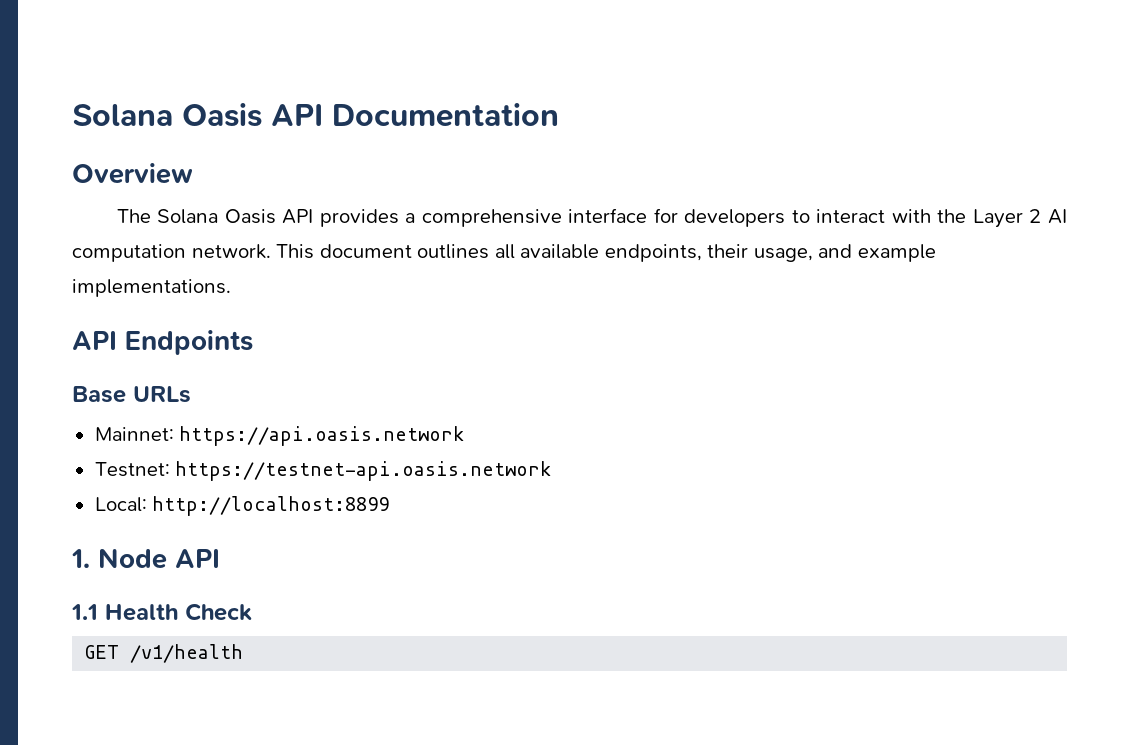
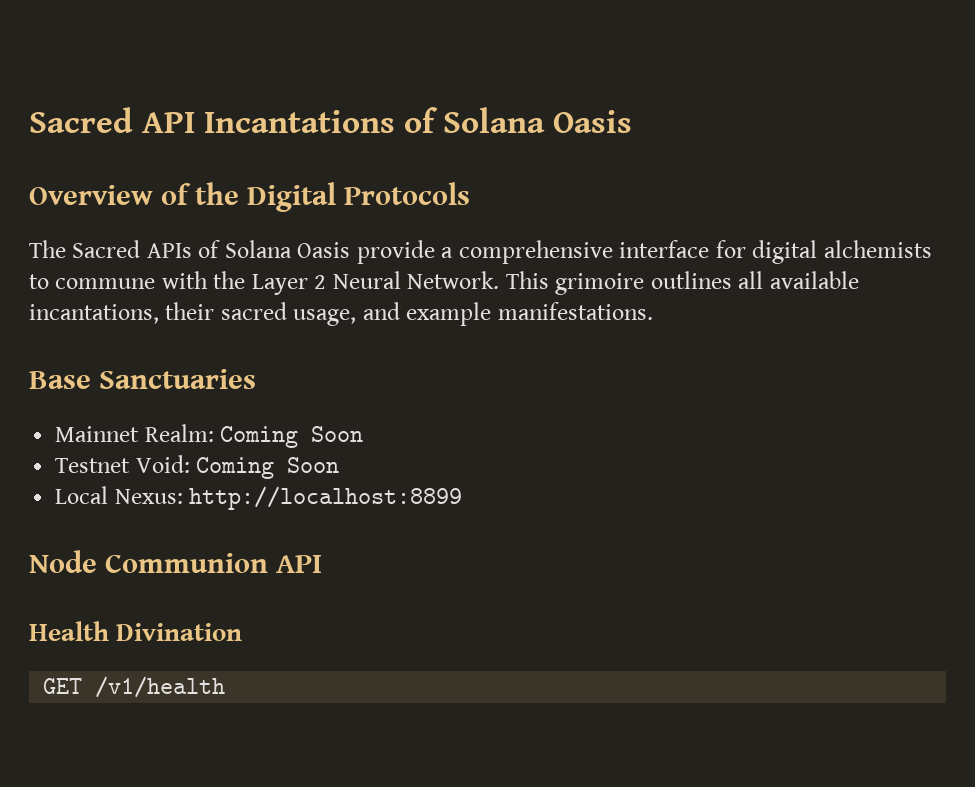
[72,103,559,127] Solana Oasis API Documentation -> [29,107,633,133] Sacred API Incantations of Solana Oasis
[116,208,1067,228] [72,244,936,262] [72,279,231,297] [72,330,253,355] [72,386,191,403] [94,426,465,446] [94,461,552,481] [94,497,147,512] // The Solana Oasis API provides a comprehensive interface for developers to interact with the Layer 2 AI computation network. This document outlines all available endpoints, their usage, and example implementations. // API Endpoints // Base URLs // Mainnet: https://api.oasis.network // Testnet: https://testnet-api.oasis.network // Local: -> [161,182,471,212] [29,240,932,264] [29,271,859,295] [29,302,653,326] [29,369,257,389] [55,424,364,448] [55,455,340,479] [55,486,183,504] of the Digital Protocols // The Sacred APIs of Solana Oasis provide a comprehensive interface for digital alchemists to commune with the Layer 2 Neural Network. This grimoire outlines all available incantations, their sacred usage, and example manifestations. // Base Sanctuaries // Mainnet Realm: Coming Soon // Testnet Void: Coming Soon // Local Nexus:
[71,548,167,569] 1. Node -> [29,550,269,573] Node Communion
[71,603,252,621] 1.1 Health Check -> [29,621,243,641] Health Divination

